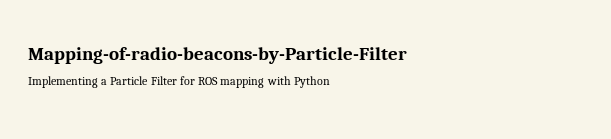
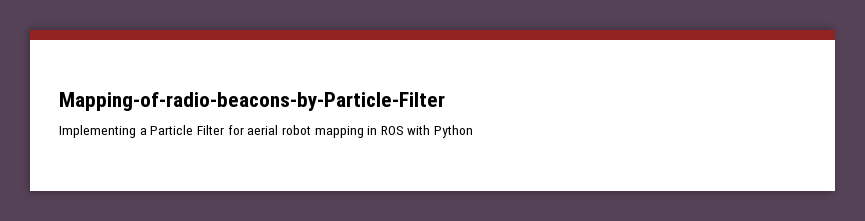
[198,77,265,88] ROS mapping -> [247,125,404,138] aerial robot mapping in ROS

